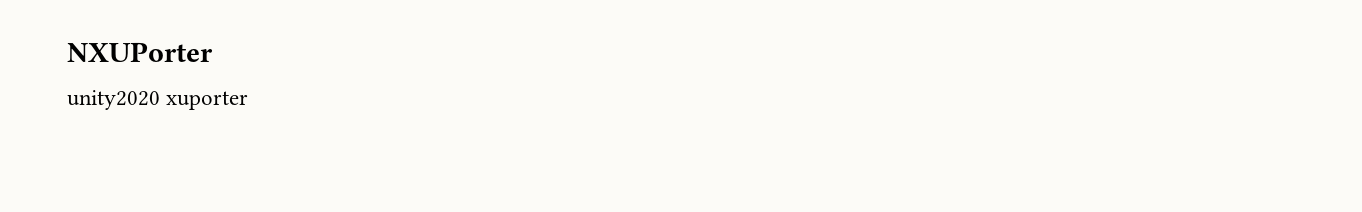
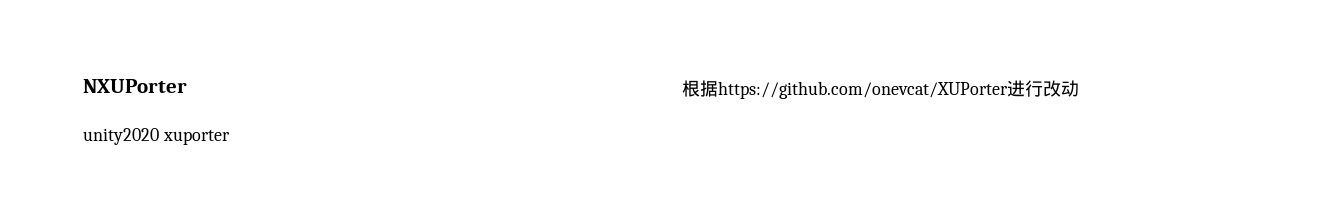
(249, 100) none -> [682,80,1079,99] // 根据https://github.com/onevcat/XUPorter进行改动

